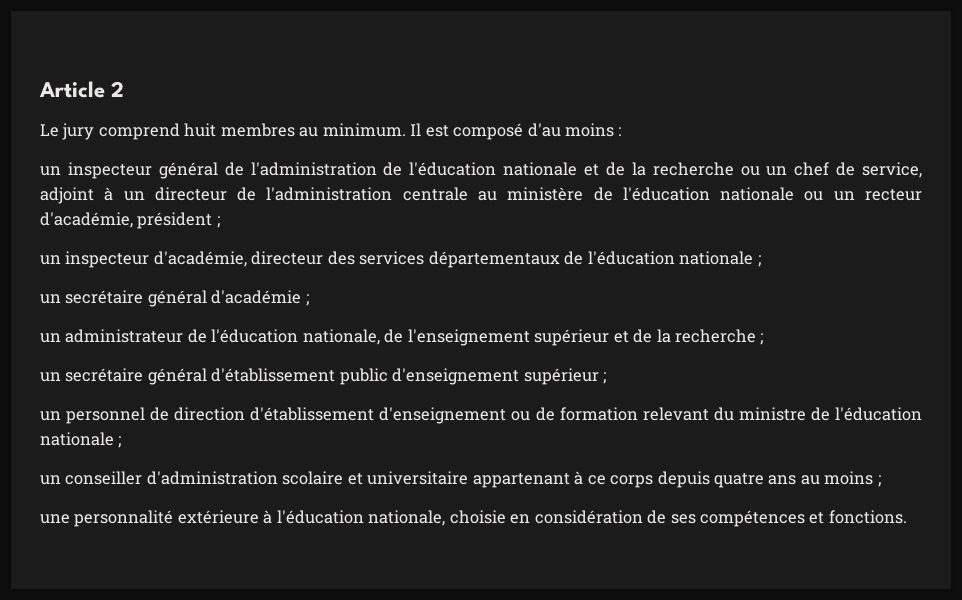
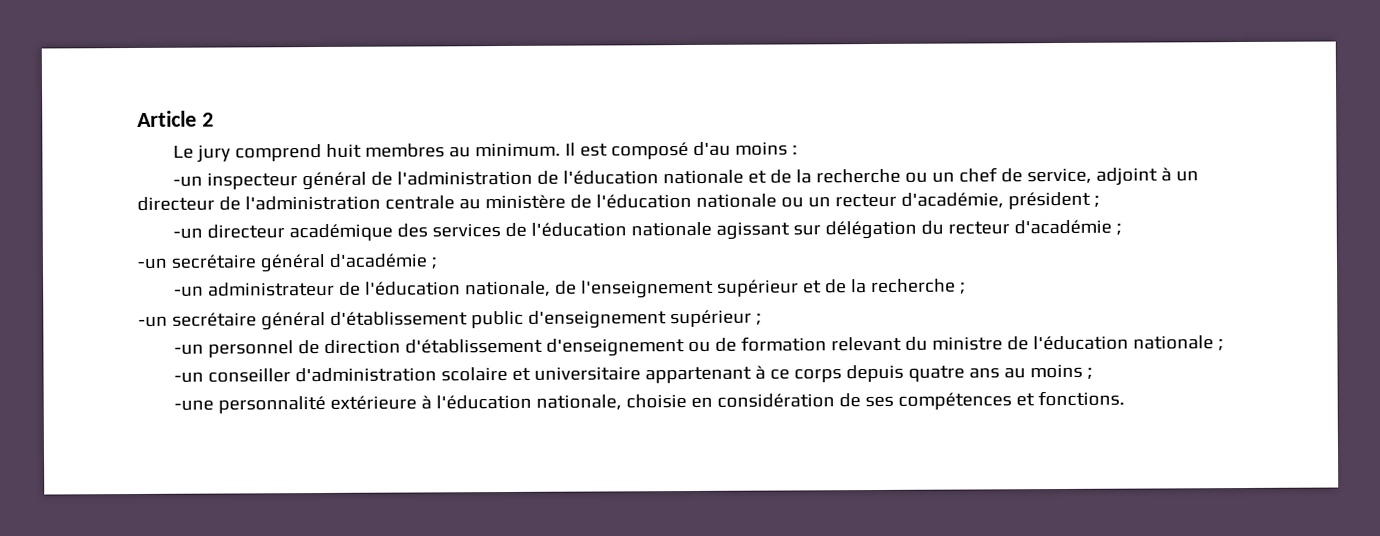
[40,166,61,176] un -> [173,175,204,187] -un
[40,251,324,268] un inspecteur d'académie, directeur -> [173,223,394,242] -un directeur académique
[428,251,761,268] [40,294,61,304] départementaux de l'éducation nationale ; // un -> [505,219,1123,240] [137,257,167,269] de l'éducation nationale agissant sur délégation du recteur d'académie ; // -un
[40,333,61,343] un -> [174,285,205,297] -un
[40,372,61,382] un -> [138,315,168,327] -un
[40,411,61,421] un -> [174,343,205,355] -un
[40,475,61,485] un -> [174,371,205,383] -un
[40,514,70,524] une -> [174,399,215,411] -une

